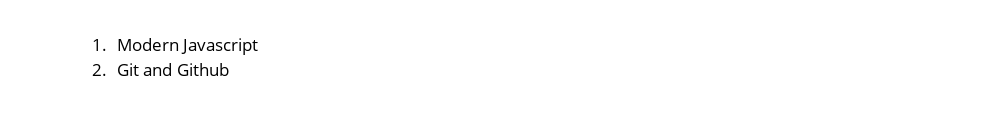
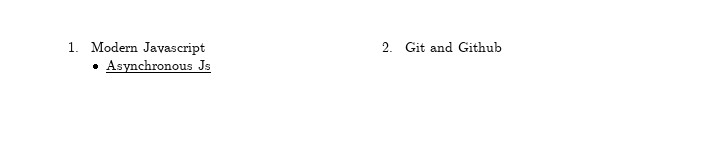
(259, 46) none -> [106,60,212,73] // Asynchronous Js

